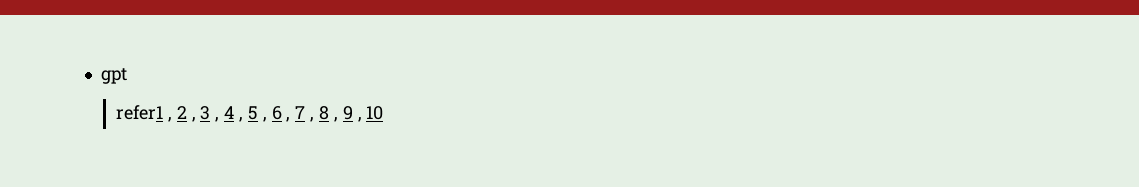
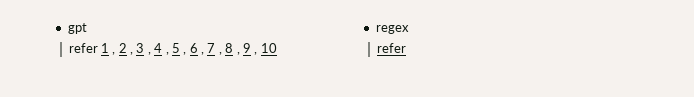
[115,105,163,120] refer1 -> [68,43,109,53] refer 1
(384, 113) none -> [375,25,409,34] [376,43,406,53] // regex // refer

